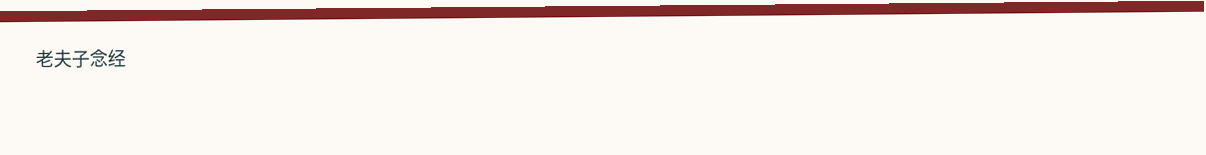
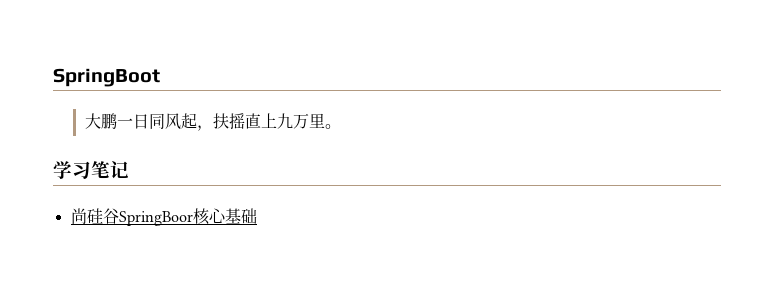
[35,49,126,69] 老夫子念经 -> [53,68,160,87] [84,113,341,131] [53,161,129,179] [70,208,257,226] SpringBoot // 大鹏一日同风起，扶摇直上九万里。 // 学习笔记 // 尚硅谷SpringBoor核心基础

